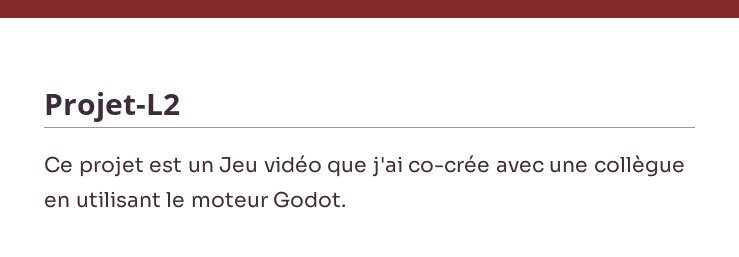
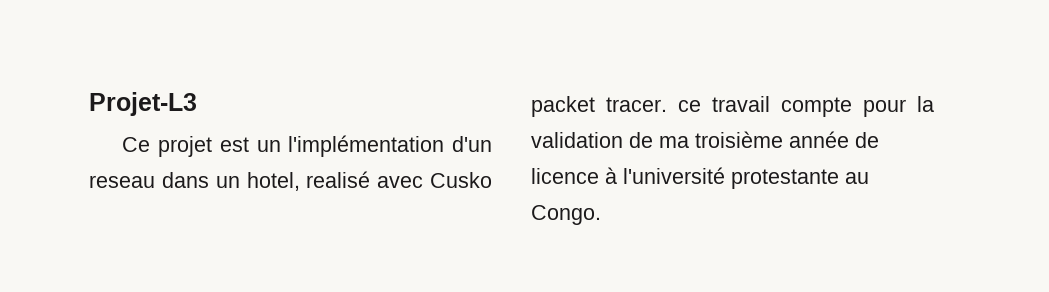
[44,92,180,122] Projet-L2 -> [89,92,197,116] Projet-L3
[219,155,685,177] [44,191,347,208] Jeu vidéo que j'ai co-crée avec une collègue en utilisant le moteur Godot. -> [288,135,493,157] [89,171,492,191] [531,96,934,117] [531,131,879,148] [531,167,869,189] [531,205,601,225] l'implémentation d'un reseau dans un hotel, realisé avec Cusko packet tracer. ce travail compte pour la validation de ma troisième année de licence à l'université protestante au Congo.

